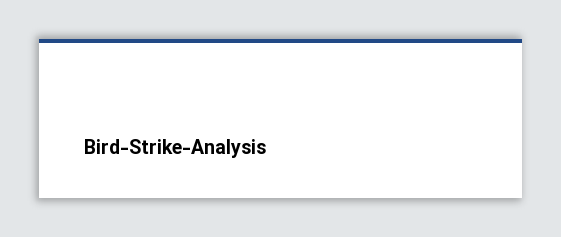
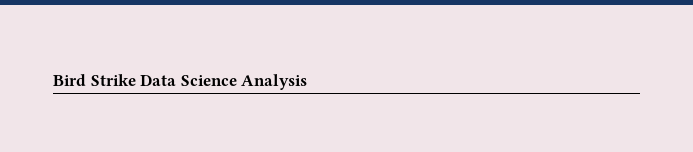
[84,139,266,158] Bird-Strike-Analysis -> [53,74,308,90] Bird Strike Data Science Analysis

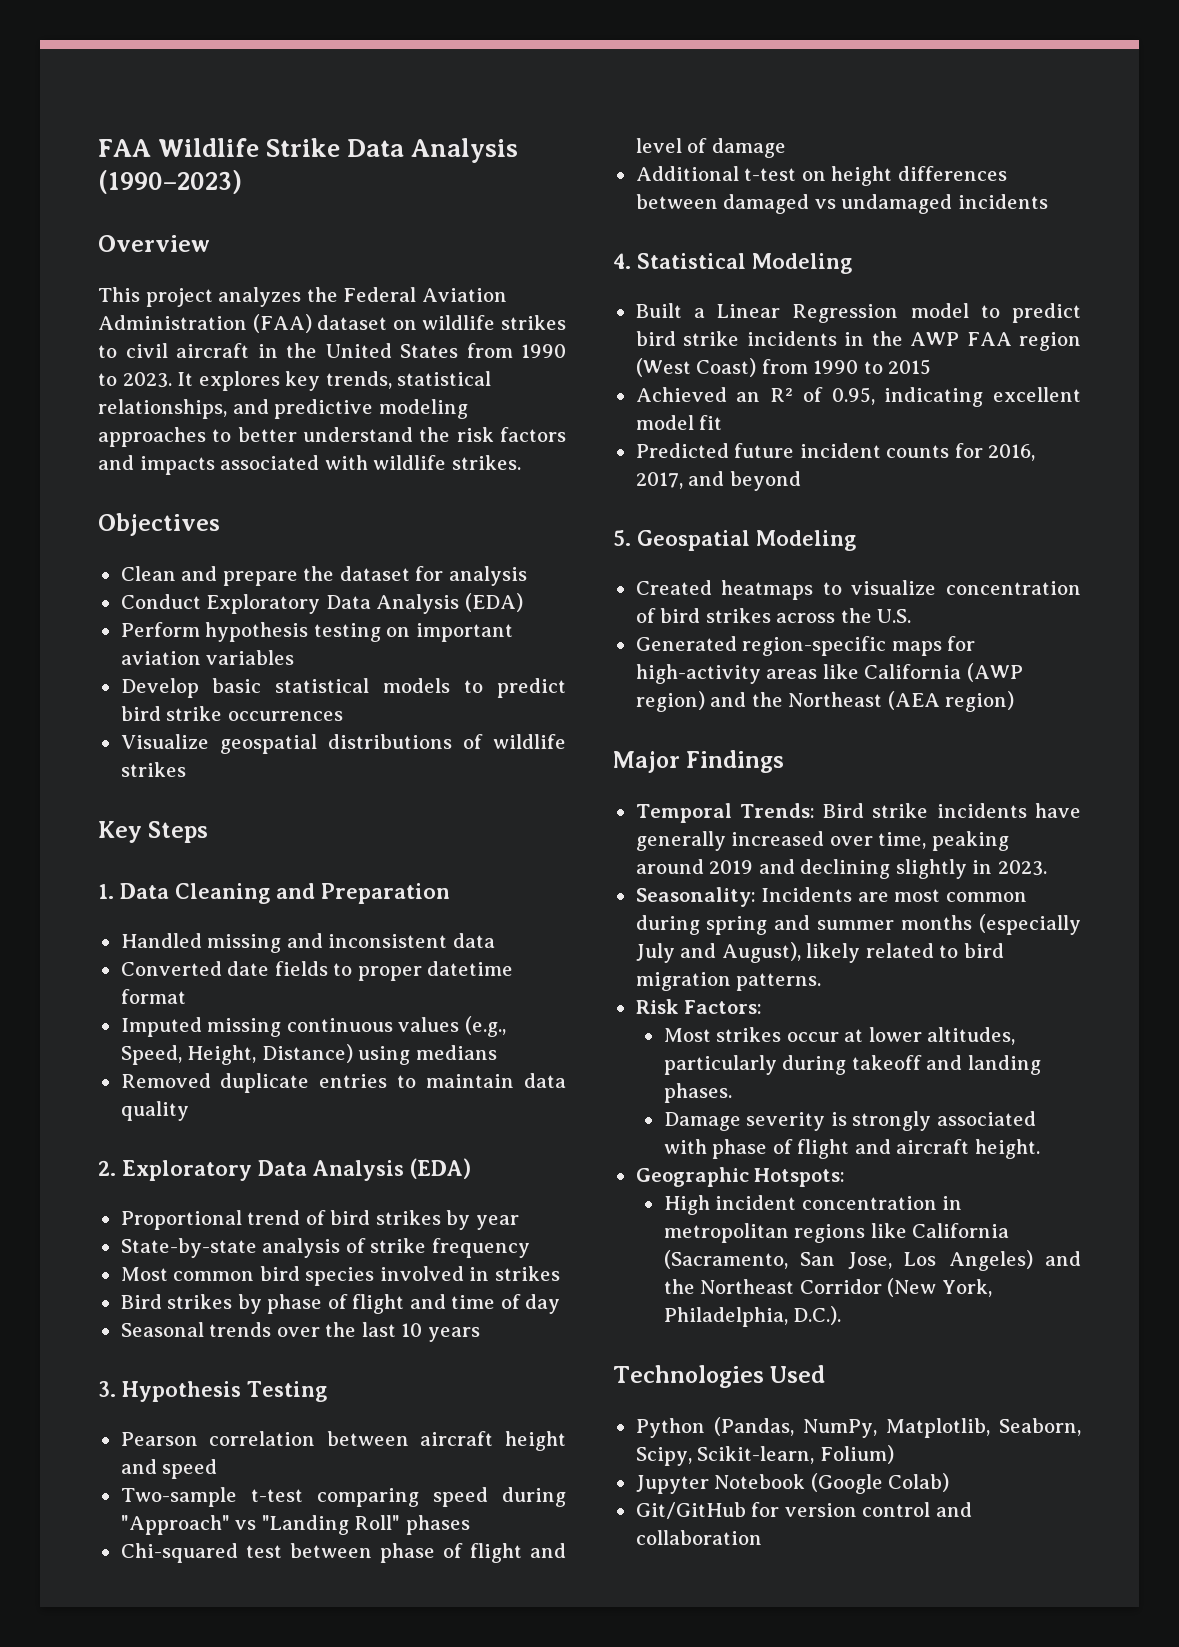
[53,74,308,90] Bird Strike Data Science Analysis -> [98,138,519,163] [98,170,242,194] [98,235,210,252] [98,287,507,307] [98,314,566,333] [98,343,566,358] [98,371,492,391] [98,399,468,419] [98,427,566,447] [98,455,521,475] [98,513,220,536] [120,566,527,586] [120,593,523,614] [120,622,513,642] [120,650,295,665] [120,678,566,698] [120,706,343,721] [120,734,566,754] [120,762,186,777] [98,821,209,843] [98,883,450,904] [120,933,495,953] [120,961,514,981] [120,989,186,1004] [120,1016,506,1037] [120,1044,497,1065] [120,1073,566,1093] [120,1101,189,1121] [98,1158,471,1181] [120,1210,519,1230] [120,1238,530,1258] [120,1266,560,1286] [120,1294,561,1314] [120,1322,480,1342] [98,1381,327,1402] [120,1431,566,1451] [120,1459,218,1479] [120,1487,566,1507] [120,1515,470,1535] [120,1543,566,1563] [635,138,786,158] [635,166,1007,186] [635,194,1048,214] [613,253,852,274] [635,303,1081,323] [635,331,1081,351] [635,358,932,377] [635,387,1081,407] [635,415,723,430] [635,443,1036,461] [635,471,801,491] [613,530,856,551] [635,580,1081,600] [635,608,912,623] [635,636,976,656] [635,663,1023,684] [635,691,1015,712] [613,750,785,773] [635,803,1081,823] [635,831,1009,851] [635,859,1047,879] [635,887,1027,907] [635,914,1081,935] [635,942,1004,963] [635,972,822,991] [635,999,763,1014] [663,1027,1016,1045] [663,1055,1041,1075] [663,1083,732,1103] [663,1111,1036,1131] [663,1139,1040,1159] [635,1167,846,1187] [663,1195,963,1215] [663,1223,1010,1243] [663,1250,1081,1271] [663,1278,992,1297] [663,1306,842,1327] [613,1365,826,1388] [635,1417,1081,1438] [635,1445,894,1466] [635,1473,950,1494] [635,1502,972,1519] [635,1530,762,1545] FAA Wildlife Strike Data Analysis (1990–2023) // Overview // This project analyzes the Federal Aviation Administration (FAA) dataset on wildlife strikes to civil aircraft in the United States from 1990 to 2023. It explores key trends, statistical relationships, and predictive modeling approaches to better understand the risk factors and impacts associated with wildlife strikes. // Objectives // Clean and prepare the dataset for analysis // Conduct Exploratory Data Analysis (EDA) // Perform hypothesis testing on important aviation variables // Develop basic statistical models to predict bird strike occurrences // Visualize geospatial distributions of wildlife strikes // Key Steps // 1. Data Cleaning and Preparation // Handled missing and inconsistent data // Converted date fields to proper datetime format // Imputed missing continuous values (e.g., Speed, Height, Distance) using medians // Removed duplicate entries to maintain data quality // 2. Exploratory Data Analysis (EDA) // Proportional trend of bird strikes by year // State-by-state analysis of strike frequency // Most common bird species involved in strikes // Bird strikes by phase of flight and time of day // Seasonal trends over the last 10 years // 3. Hypothesis Testing // Pearson correlation between aircraft height and speed // Two-sample t-test comparing speed during "Approach" vs "Landing Roll" phases // Chi-squared test between phase of flight and level of damage // Additional t-test on height differences between damaged vs undamaged incidents // 4. Statistical Modeling // Built a Linear Regression model to predict bird strike incidents in the AWP FAA region (West Coast) from 1990 to 2015 // Achieved an R² of 0.95, indicating excellent model fit // Predicted future incident counts for 2016, 2017, and beyond // 5. Geospatial Modeling // Created heatmaps to visualize concentration of bird strikes across the U.S. // Generated region-specific maps for high-activity areas like California (AWP region) and the Northeast (AEA region) // Major Findings // Temporal Trends: Bird strike incidents have generally increased over time, peaking around 2019 and declining slightly in 2023. // Seasonality: Incidents are most common during spring and summer months (especially July and August), likely related to bird migration patterns. // Risk Factors: // Most strikes occur at lower altitudes, particularly during takeoff and landing phases. // Damage severity is strongly associated with phase of flight and aircraft height. // Geographic Hotspots: // High incident concentration in metropolitan regions like California (Sacramento, San Jose, Los Angeles) and the Northeast Corridor (New York, Philadelphia, D.C.). // Technologies Used // Python (Pandas, NumPy, Matplotlib, Seaborn, Scipy, Scikit-learn, Folium) // Jupyter Notebook (Google Colab) // Git/GitHub for version control and collaboration

